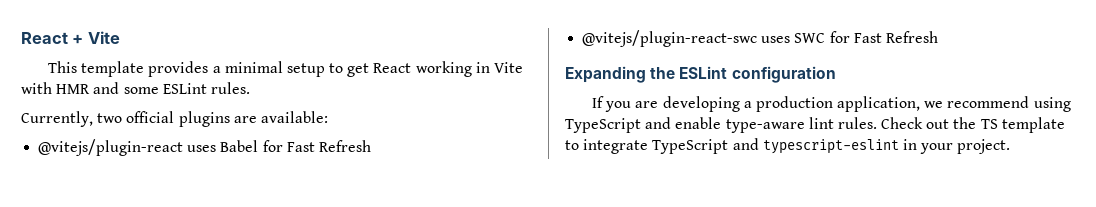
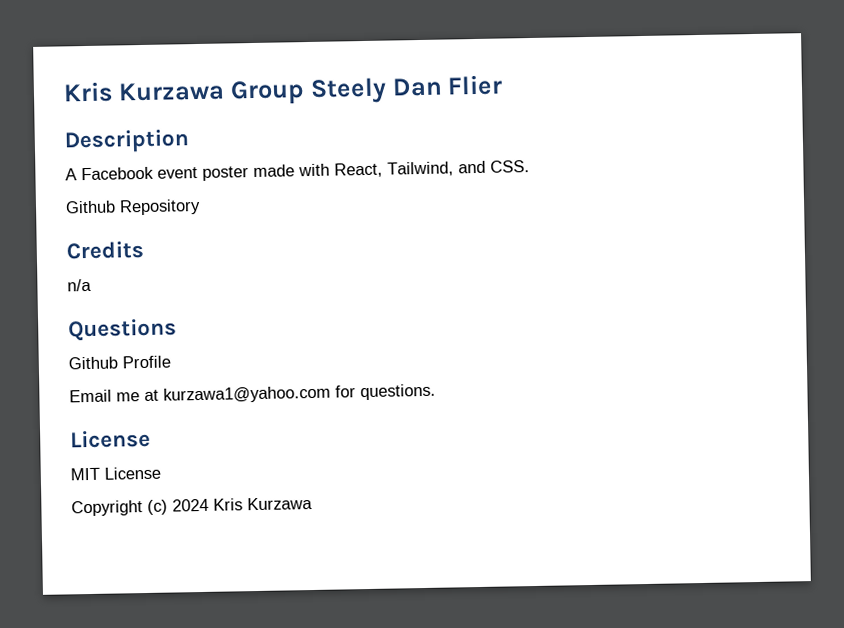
[21,31,120,44] [47,61,523,77] [21,82,250,94] [21,111,328,127] [38,139,371,156] [582,30,938,47] [565,66,836,83] [591,96,1071,112] [565,117,1065,133] [565,138,1011,154] React + Vite // This template provides a minimal setup to get React working in Vite with HMR and some ESLint rules. // Currently, two official plugins are available: // @vitejs/plugin-react uses Babel for Fast Refresh // @vitejs/plugin-react-swc uses SWC for Fast Refresh // Expanding the ESLint configuration // If you are developing a production application, we recommend using TypeScript and enable type-aware lint rules. Check out the TS template to integrate TypeScript and typescript-eslint in your project. -> [63,74,504,106] [64,129,190,154] [65,160,530,181] [65,198,201,216] [66,240,144,260] [67,278,92,292] [68,318,177,342] [68,355,171,370] [69,383,436,404] [70,429,151,449] [70,466,161,481] [71,497,313,517] Kris Kurzawa Group Steely Dan Flier // Description // A Facebook event poster made with React, Tailwind, and CSS. // Github Repository // Credits // n/a // Questions // Github Profile // Email me at kurzawa1@yahoo.com for questions. // License // MIT License // Copyright (c) 2024 Kris Kurzawa

